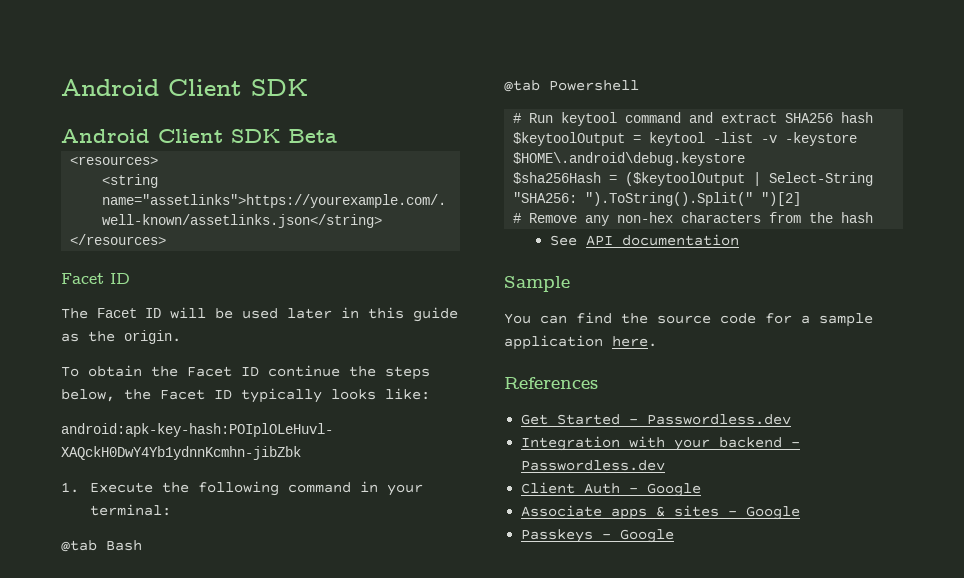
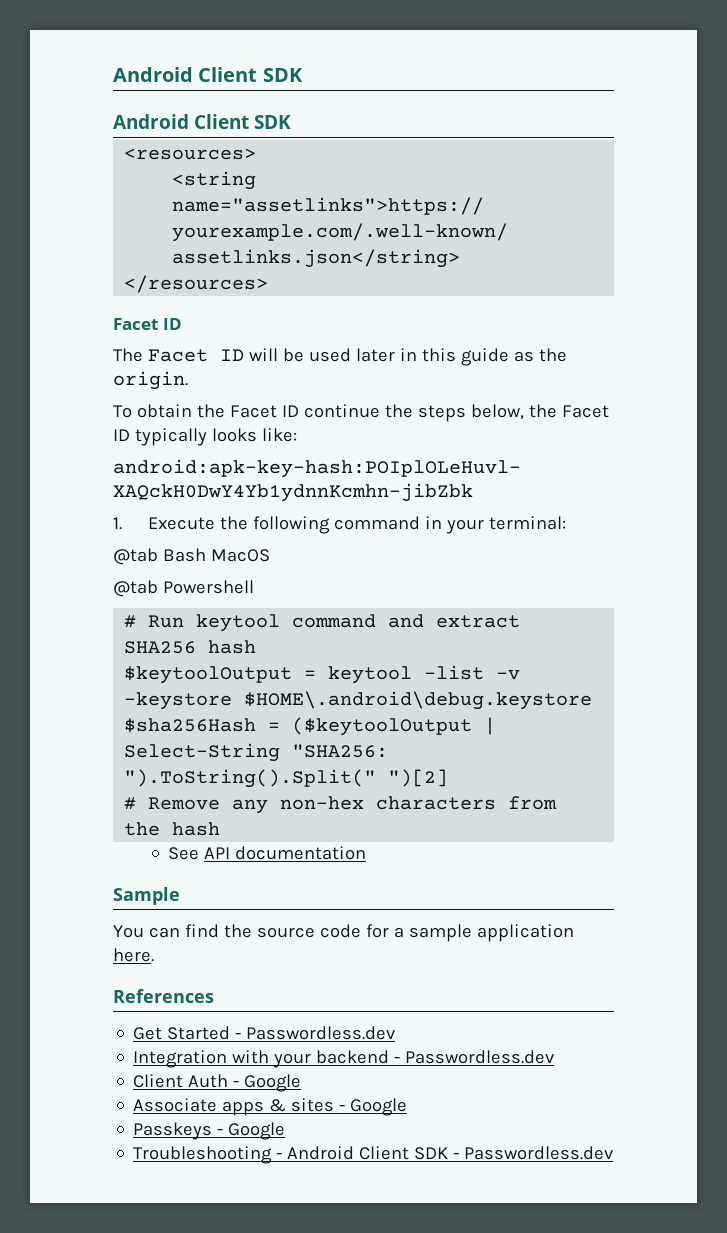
[288,129,337,143] Beta -> (292, 122) none
(142, 545) none -> [210,549,270,562] MacOS
(675, 536) none -> [133,1146,614,1164] // Troubleshooting - Android Client SDK - Passwordless.dev

